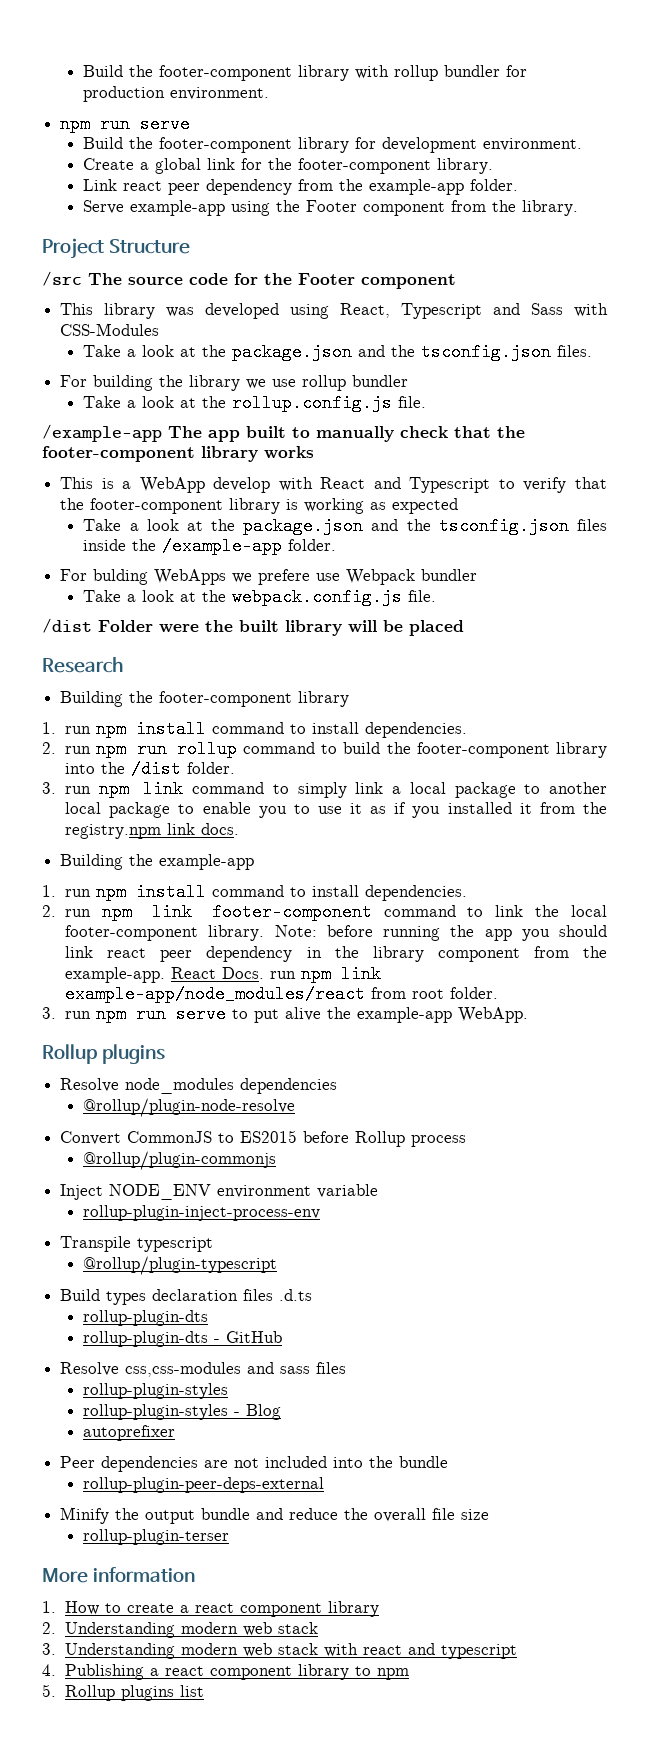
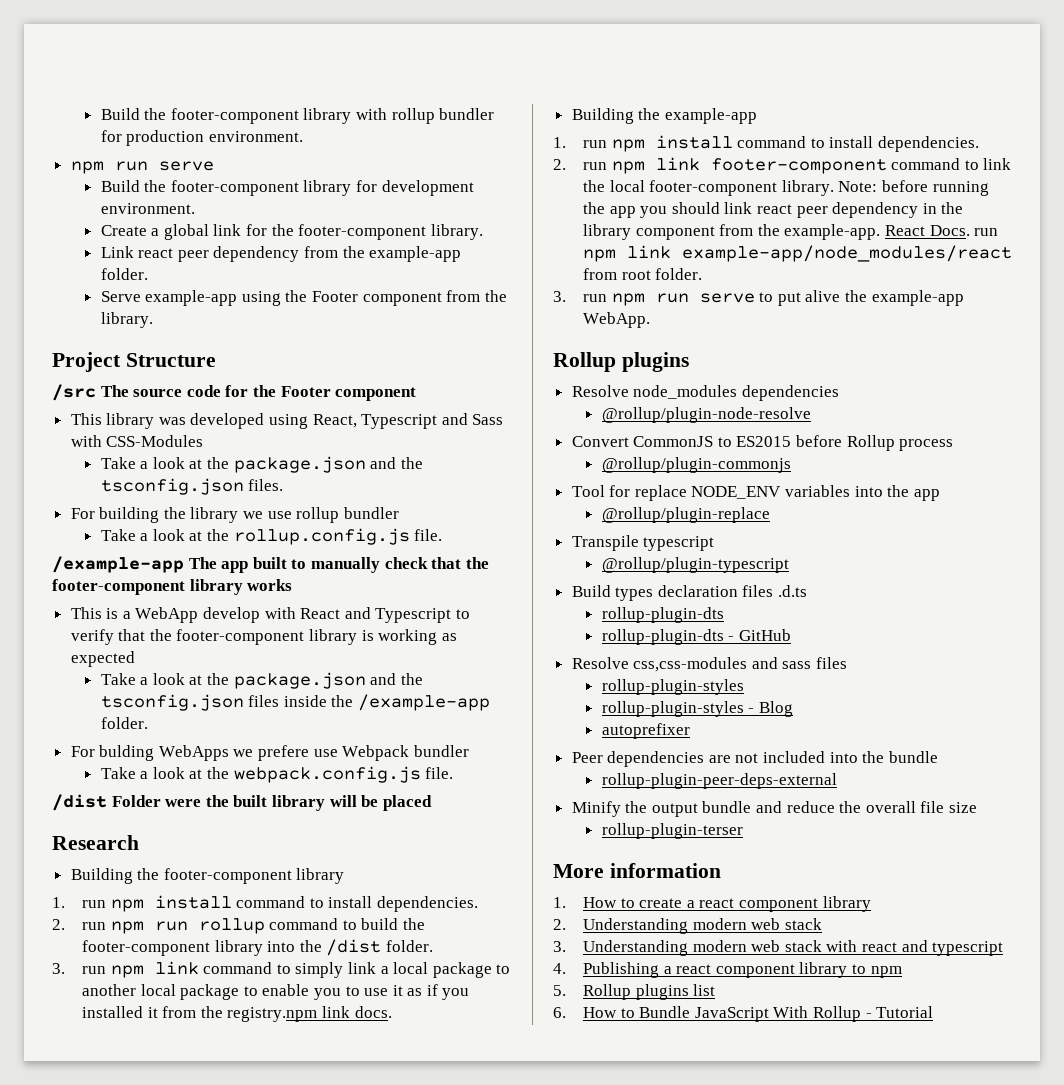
[60,1184,379,1200] [83,1205,321,1221] Inject NODE_ENV environment variable // rollup-plugin-inject-process-env -> [571,485,940,501] [601,507,770,523] Tool for replace NODE_ENV variables into the app // @rollup/plugin-replace
(205, 1691) none -> [553,1006,934,1022] // 6. How to Bundle JavaScript With Rollup - Tutorial

